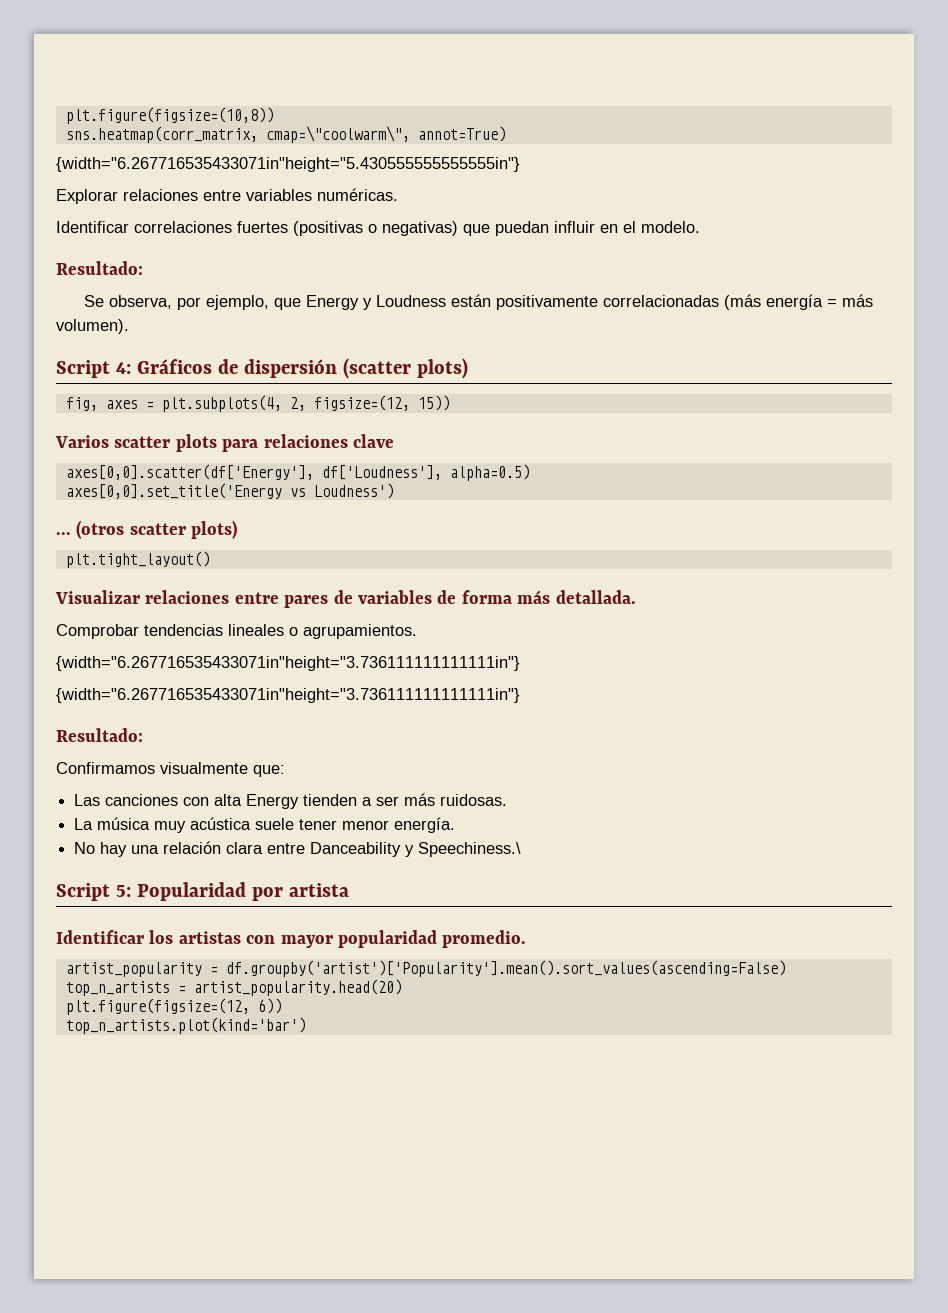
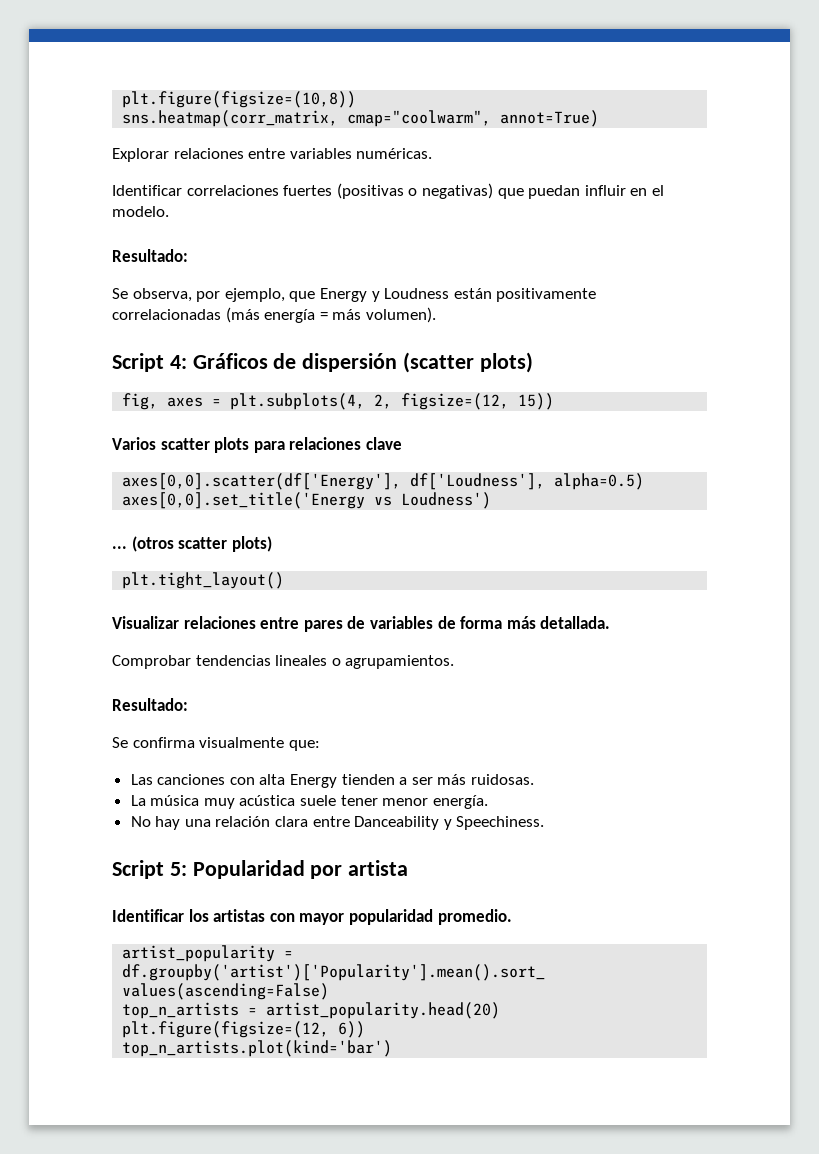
[265,126,410,143] cmap=\"coolwarm\", -> [347,110,492,127] cmap="coolwarm",
[56,157,520,172] // {width="6.267716535433071in"height="5.430555555555555in"} -> (600, 118) none
[56,656,520,671] [56,688,520,703] [56,728,143,742] [56,762,155,774] // {width="6.267716535433071in"height="3.736111111111111in"} // {width="6.267716535433071in"height="3.736111111111111in"} // Resultado: // Confirmamos -> [112,698,188,711] [112,737,195,748] // Resultado: // Se confirma
[418,842,522,857] Speechiness.\ -> [456,816,545,830] Speechiness.

